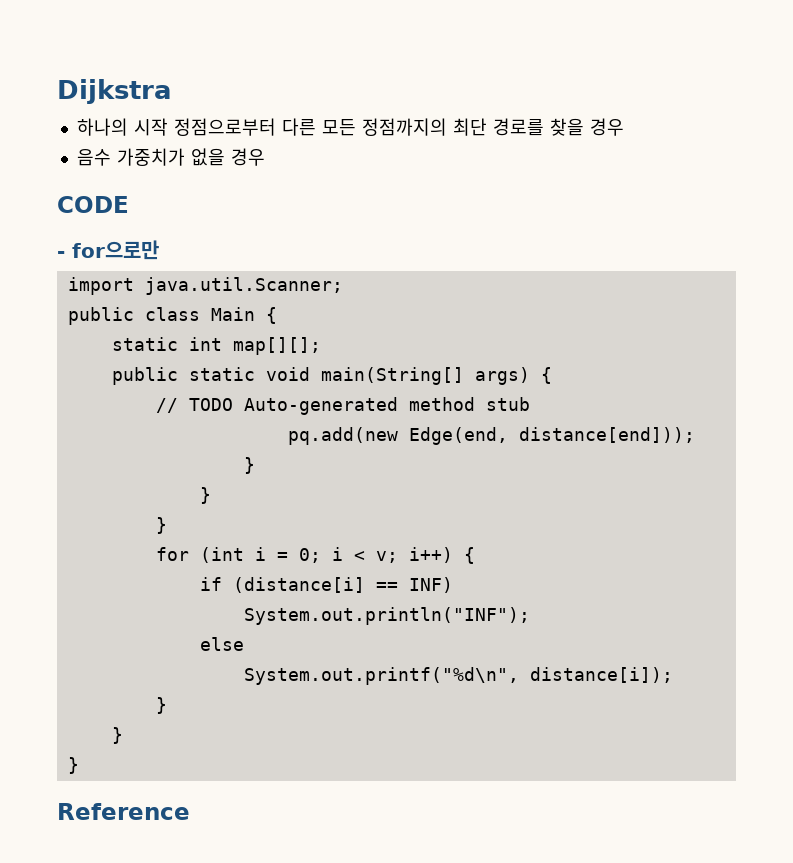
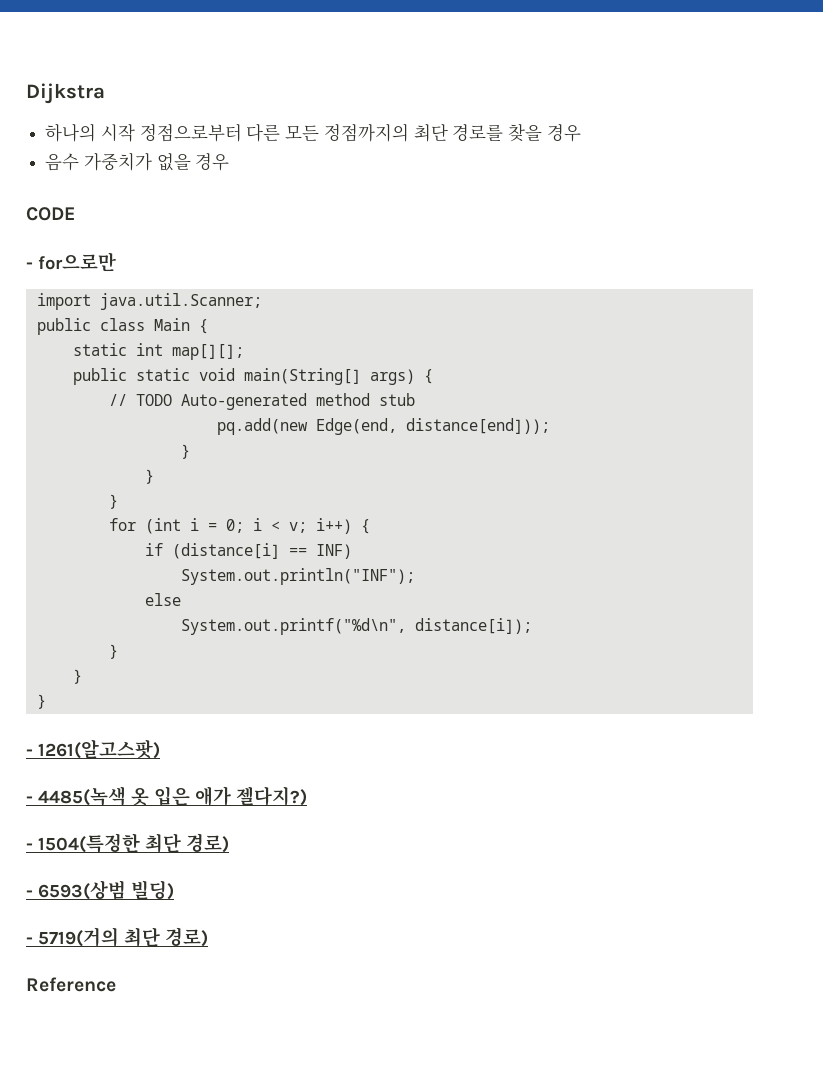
(79, 765) none -> [26,739,160,759] [26,786,307,806] [26,833,229,853] [26,880,174,900] [26,927,208,947] // - 1261(알고스팟) // - 4485(녹색 옷 입은 애가 젤다지?) // - 1504(특정한 최단 경로) // - 6593(상범 빌딩) // - 5719(거의 최단 경로)

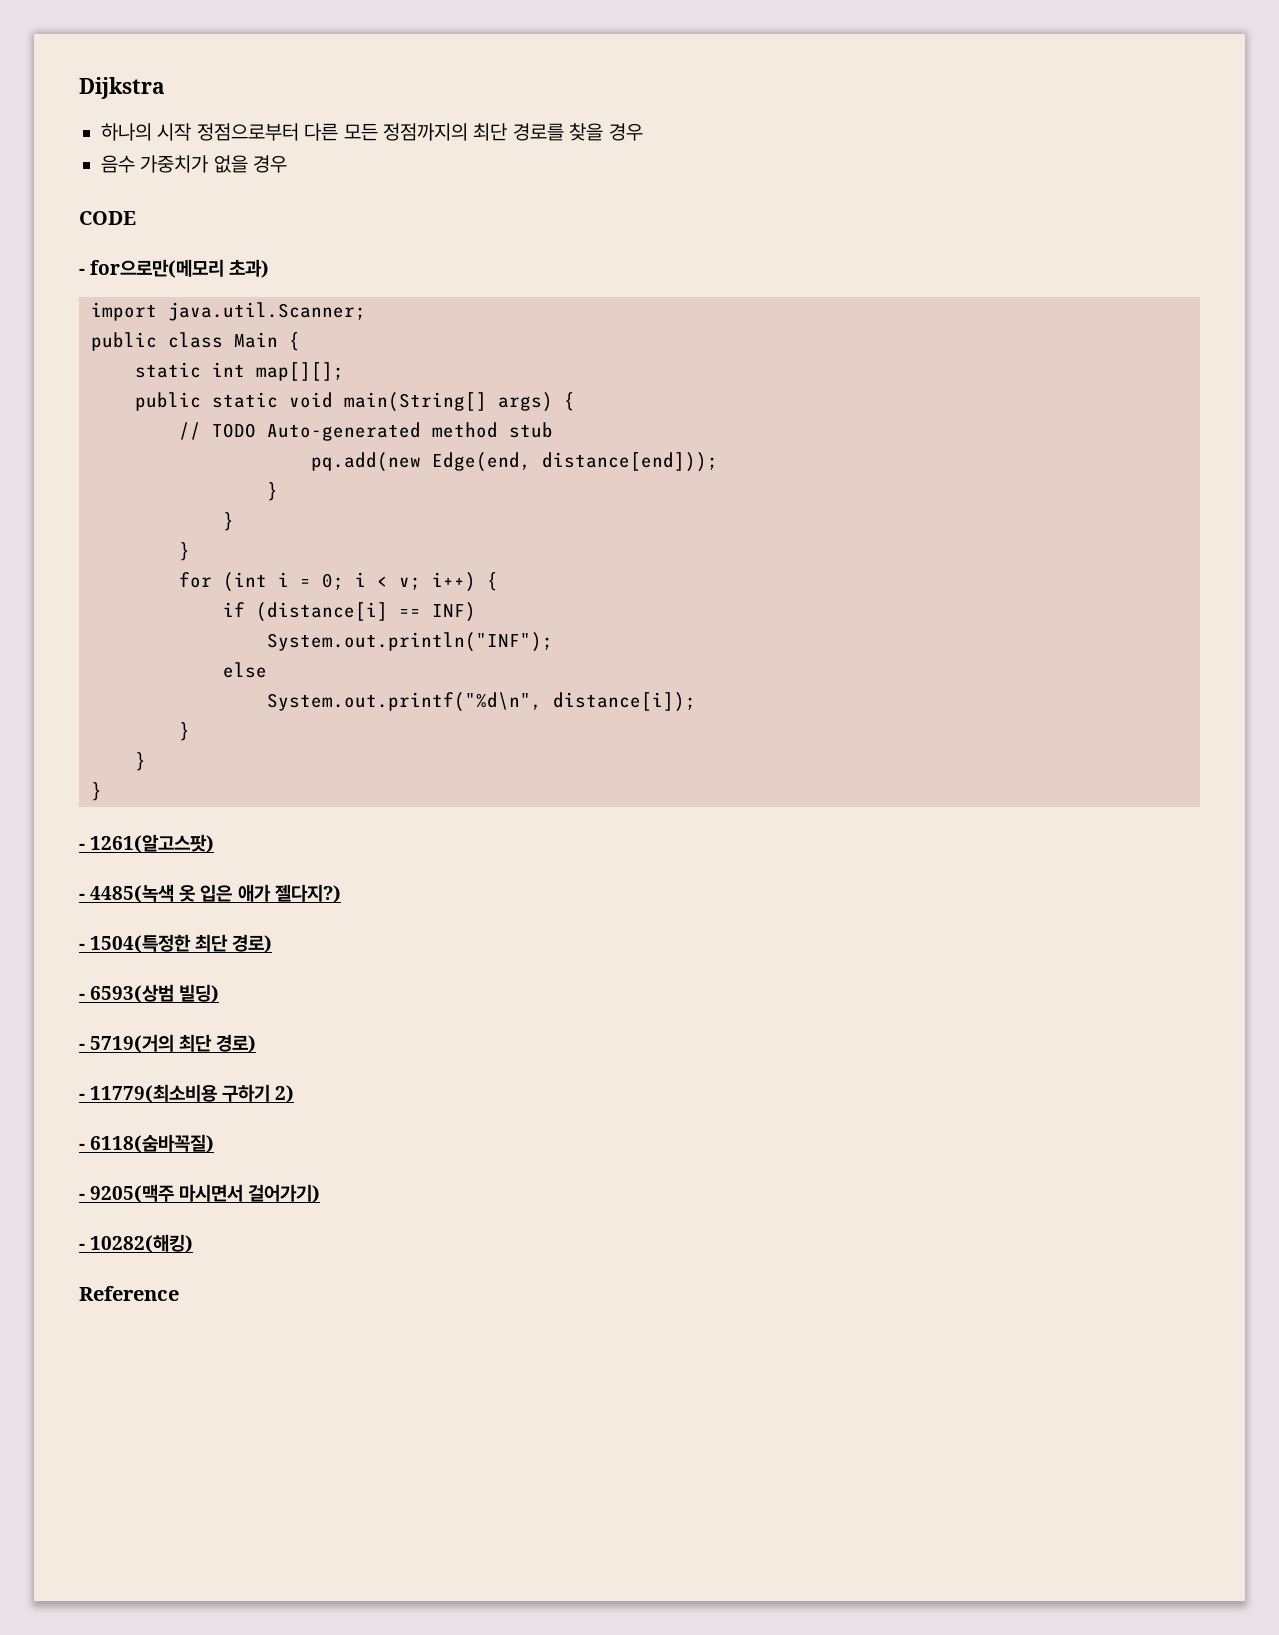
[38,252,116,272] for으로만 -> [90,259,270,278] for으로만(메모리 초과)
(208, 937) none -> [79,1084,295,1103] [79,1134,215,1153] [79,1184,321,1203] [79,1234,194,1253] // - 11779(최소비용 구하기 2) // - 6118(숨바꼭질) // - 9205(맥주 마시면서 걸어가기) // - 10282(해킹)

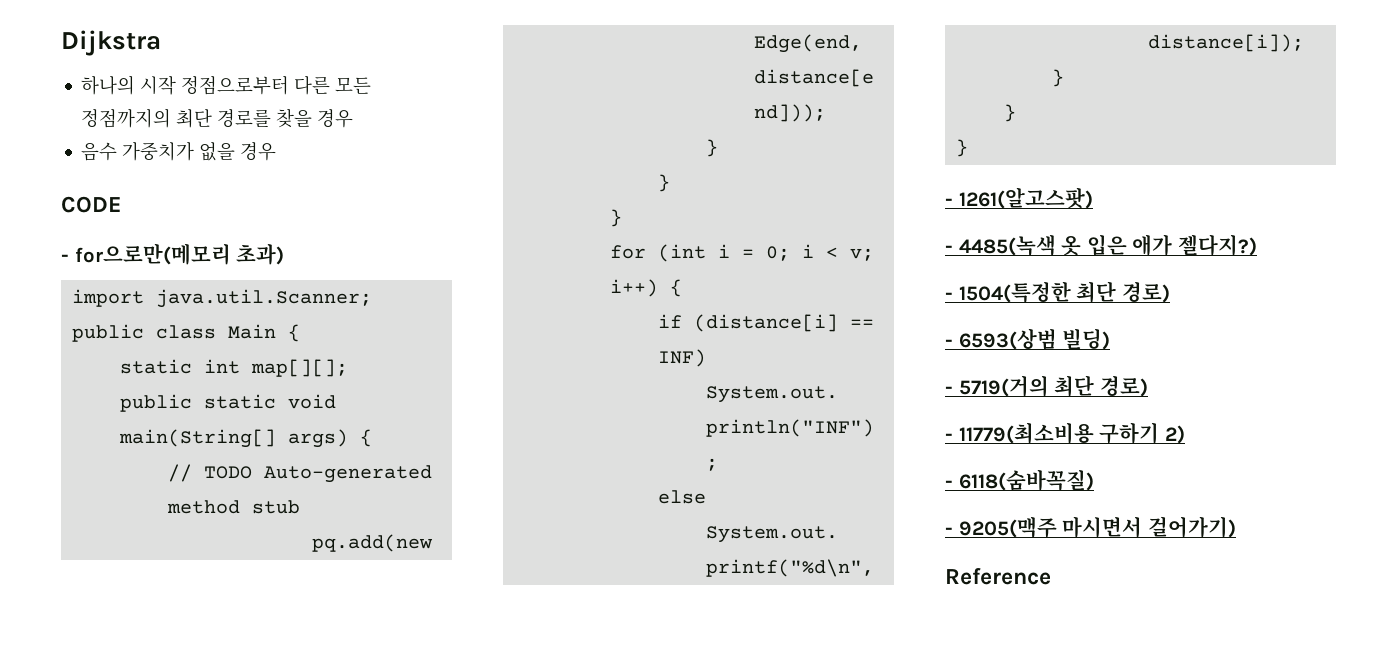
[79,1234,194,1253] // - 10282(해킹) -> (1236, 527) none

